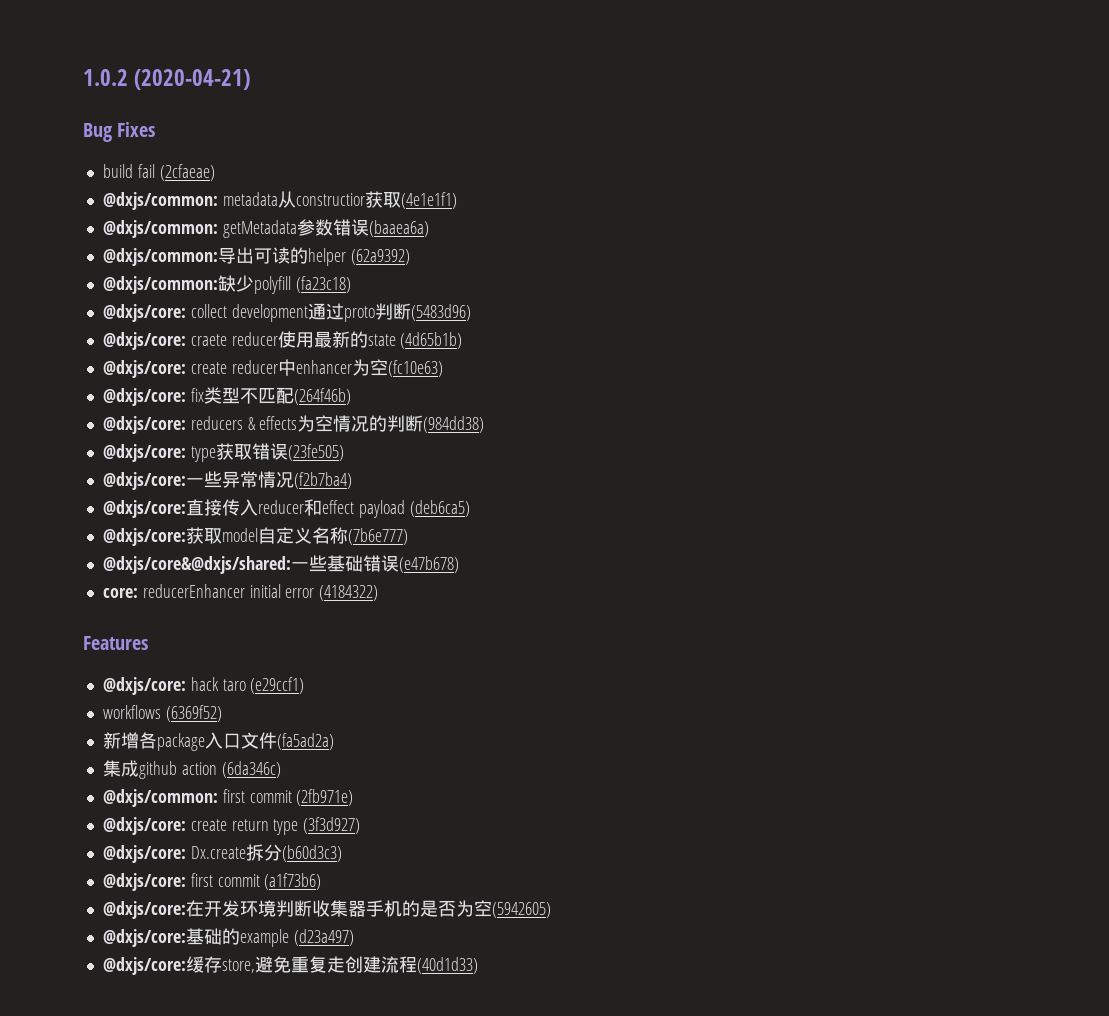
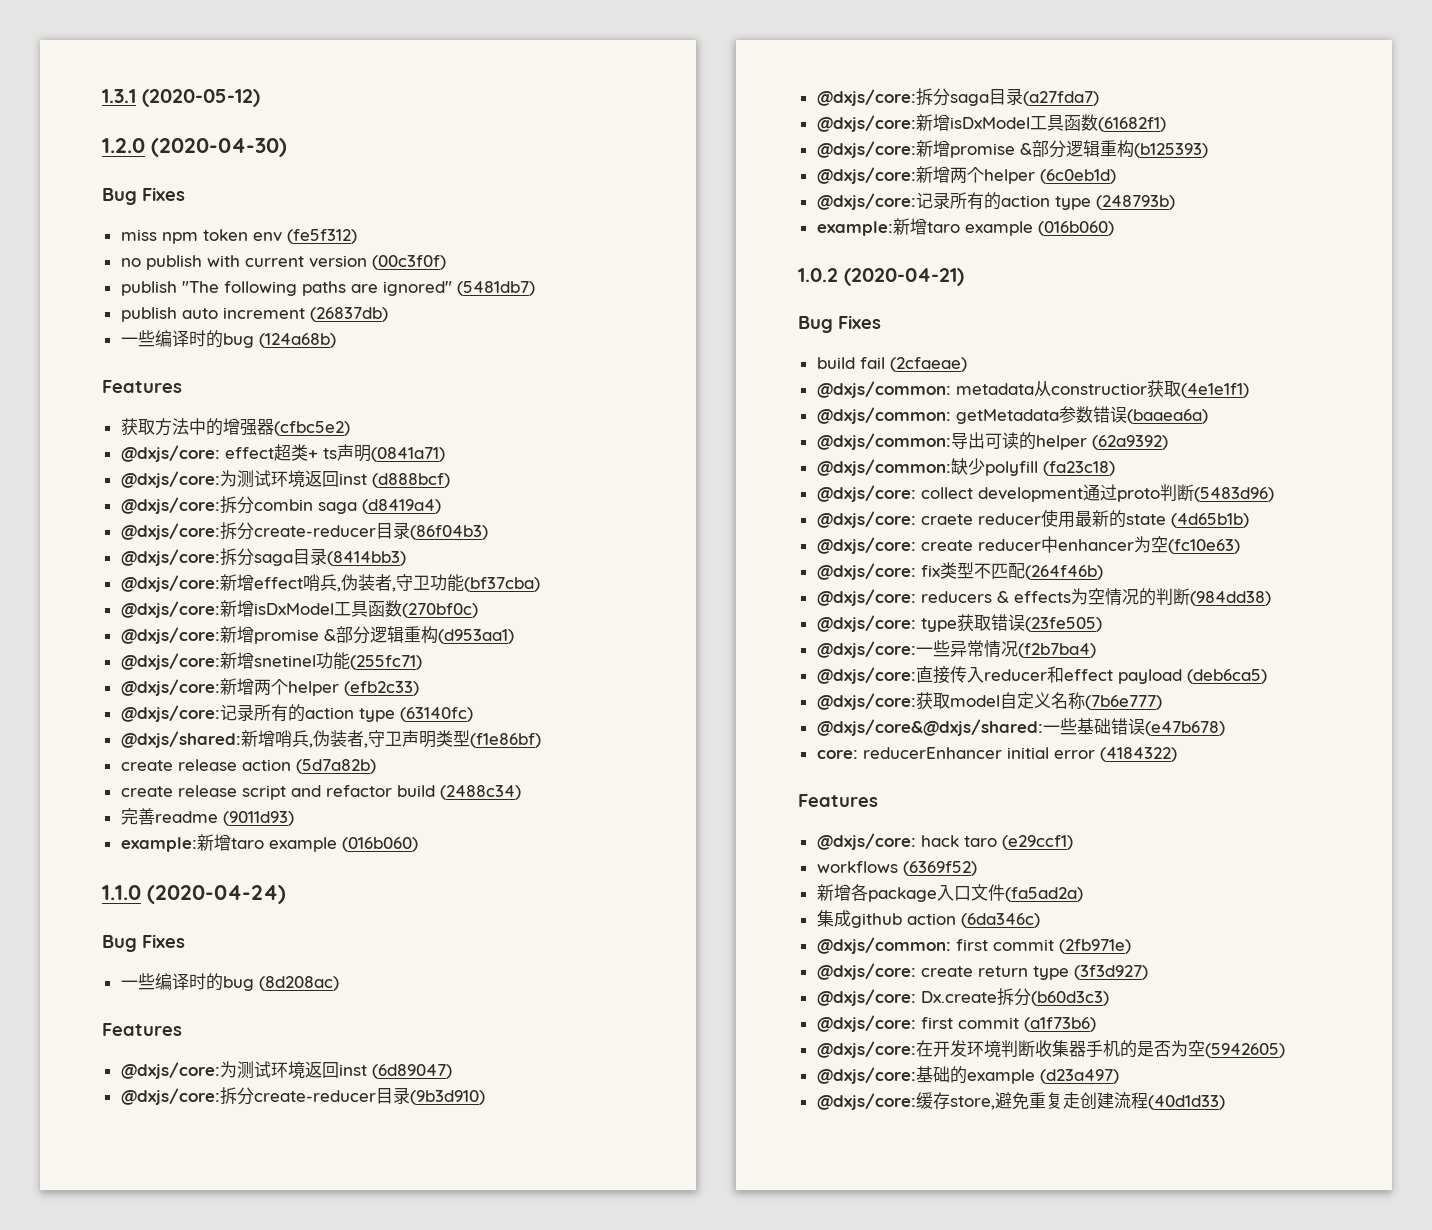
(83, 77) none -> [102,89,260,107] [102,138,287,157] [102,187,185,205] [120,229,357,244] [120,255,446,270] [120,281,535,296] [120,307,388,322] [120,330,336,348] [102,380,182,393] [120,418,350,436] [120,444,445,462] [120,470,450,488] [120,496,441,514] [120,522,488,540] [120,548,406,566] [120,574,540,592] [120,600,478,618] [120,626,514,644] [120,652,422,670] [120,678,419,696] [120,704,473,722] [120,730,541,748] [120,759,376,774] [120,785,521,800] [120,808,294,826] [120,834,418,852] [102,885,286,904] [102,934,185,952] [120,973,339,991] [102,1023,182,1036] [120,1061,452,1079] [120,1087,485,1105] [816,88,1099,106] [816,114,1166,132] [816,140,1208,158] [816,166,1116,184] [816,192,1175,210] [816,218,1114,236] 1.3.1 (2020-05-12) // 1.2.0 (2020-04-30) // Bug Fixes // miss npm token env (fe5f312) // no publish with current version (00c3f0f) // publish "The following paths are ignored" (5481db7) // publish auto increment (26837db) // 一些编译时的bug (124a68b) // Features // 获取方法中的增强器(cfbc5e2) // @dxjs/core: effect超类+ ts声明(0841a71) // @dxjs/core:为测试环境返回inst (d888bcf) // @dxjs/core:拆分combin saga (d8419a4) // @dxjs/core:拆分create-reducer目录(86f04b3) // @dxjs/core:拆分saga目录(8414bb3) // @dxjs/core:新增effect哨兵,伪装者,守卫功能(bf37cba) // @dxjs/core:新增isDxModel工具函数(270bf0c) // @dxjs/core:新增promise &部分逻辑重构(d953aa1) // @dxjs/core:新增snetinel功能(255fc71) // @dxjs/core:新增两个helper (efb2c33) // @dxjs/core:记录所有的action type (63140fc) // @dxjs/shared:新增哨兵,伪装者,守卫声明类型(f1e86bf) // create release action (5d7a82b) // create release script and refactor build (2488c34) // 完善readme (9011d93) // example:新增taro example (016b060) // 1.1.0 (2020-04-24) // Bug Fixes // 一些编译时的bug (8d208ac) // Features // @dxjs/core:为测试环境返回inst (6d89047) // @dxjs/core:拆分create-reducer目录(9b3d910) // @dxjs/core:拆分saga目录(a27fda7) // @dxjs/core:新增isDxModel工具函数(61682f1) // @dxjs/core:新增promise &部分逻辑重构(b125393) // @dxjs/core:新增两个helper (6c0eb1d) // @dxjs/core:记录所有的action type (248793b) // example:新增taro example (016b060) //

